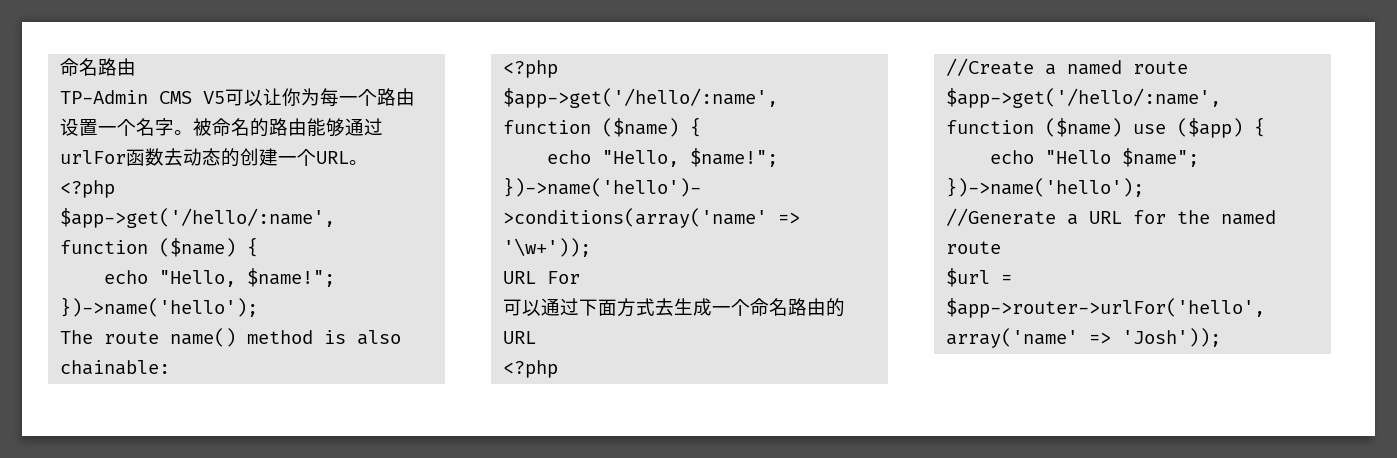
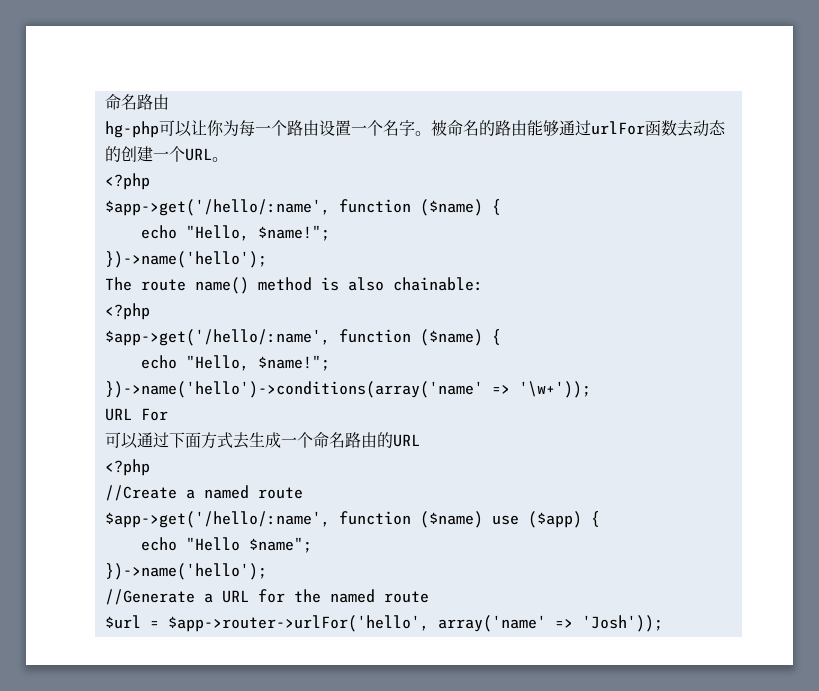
[60,90,225,104] TP-Admin CMS V5 -> [104,121,159,138] hg-php

